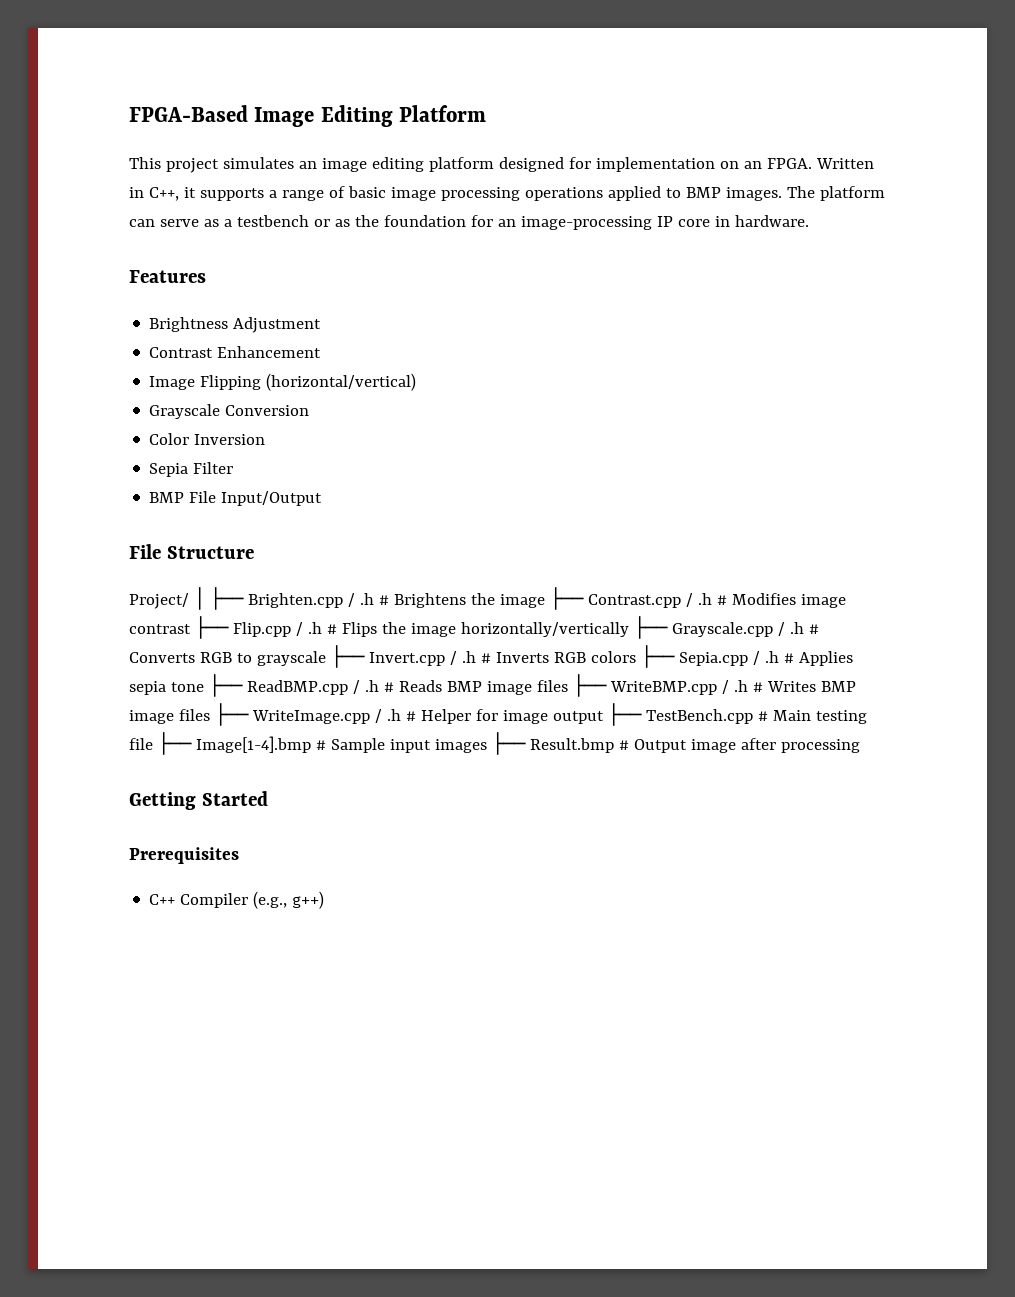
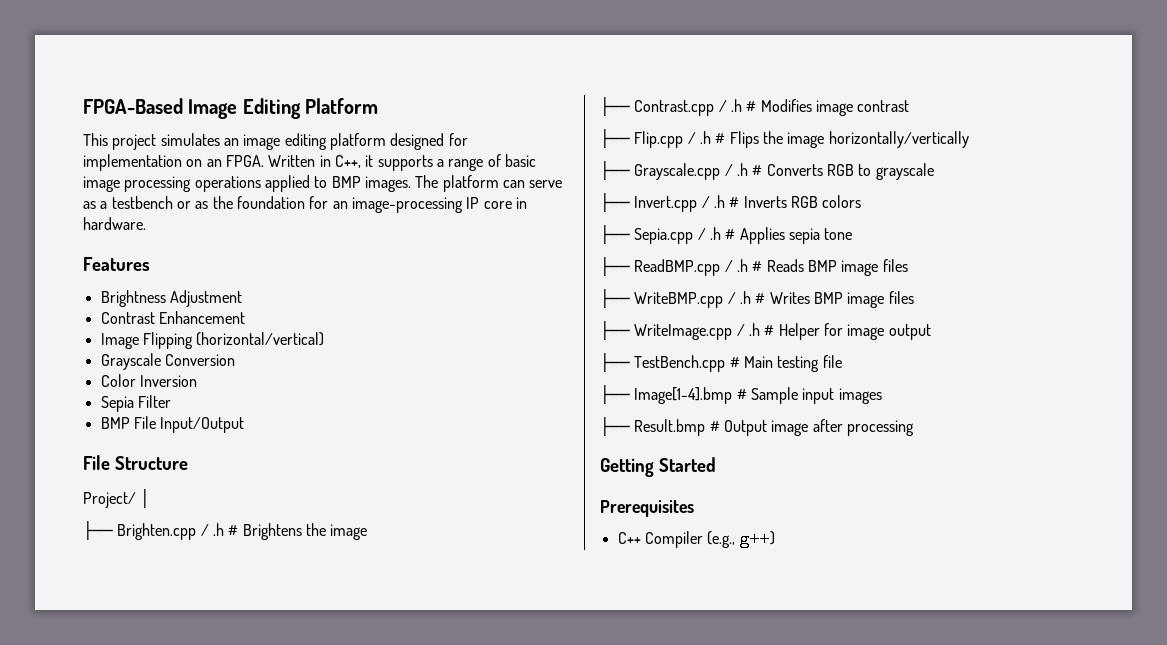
(205, 598) none -> (151, 498) //
(545, 601) none -> (368, 532) //
(191, 629) none -> (910, 106) //
(629, 629) none -> (969, 139) //
(326, 658) none -> (934, 171) //
(636, 657) none -> (862, 201) //
(204, 687) none -> (853, 234) //
(568, 686) none -> (908, 265) //
(210, 715) none -> (914, 297) //
(604, 717) none -> (931, 332) //
(153, 744) none -> (842, 361) //
(487, 746) none -> (882, 396) //

